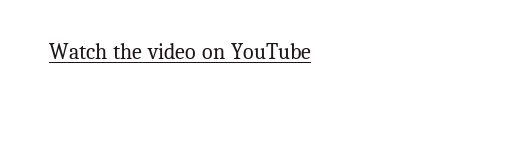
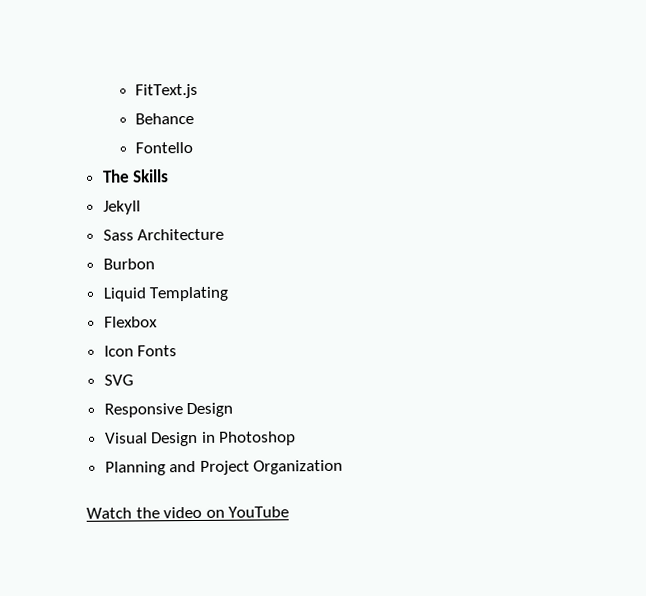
(49, 51) none -> [135,83,199,99] [135,112,195,125] [135,141,194,154] [102,169,170,183] [102,200,141,215] [102,228,225,241] [102,258,155,270] [102,286,230,302] [103,316,158,328] [103,345,178,357] [103,374,134,386] [103,402,234,418] [104,431,297,447] [104,459,344,476] FitText.js // Behance // Fontello // The Skills // Jekyll // Sass Architecture // Burbon // Liquid Templating // Flexbox // Icon Fonts // SVG // Responsive Design // Visual Design in Photoshop // Planning and Project Organization //

